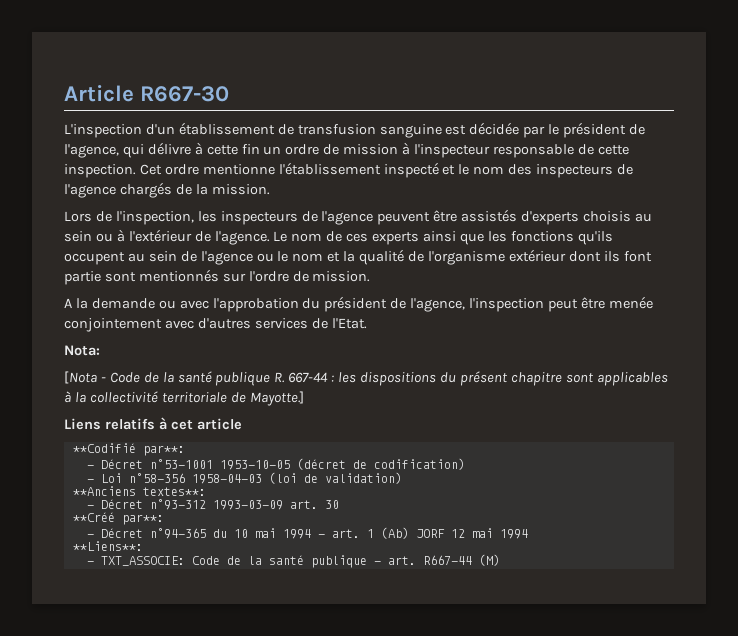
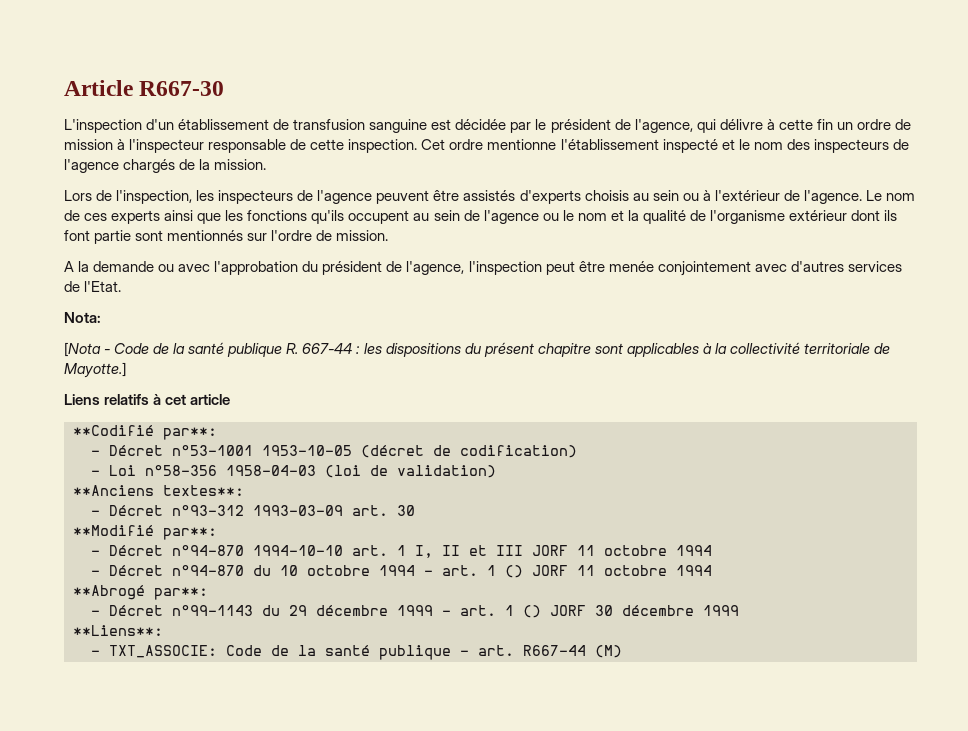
[72,512,164,525] [86,528,206,539] **Créé par**: // - Décret n°94-365 -> [73,525,217,540] [91,545,712,558] [91,565,244,576] **Modifié par**: // - Décret n°94-870 1994-10-10 art. 1 I, II et III JORF 11 octobre 1994 // - Décret n°94-870
[254,528,276,538] mai -> [307,565,370,576] octobre
[380,527,528,539] (Ab) JORF 12 mai 1994 -> [505,565,712,578] [73,585,208,600] [91,605,739,618] () JORF 11 octobre 1994 // **Abrogé par**: // - Décret n°99-1143 du 29 décembre 1999 - art. 1 () JORF 30 décembre 1999

